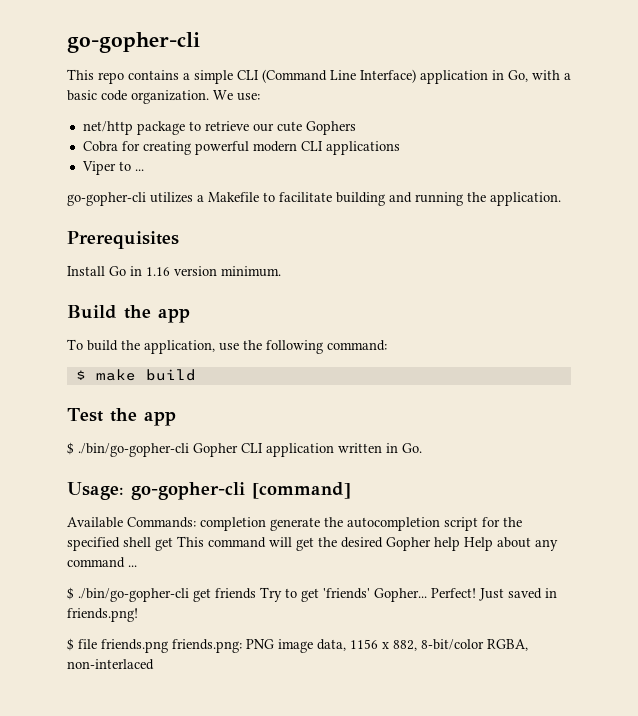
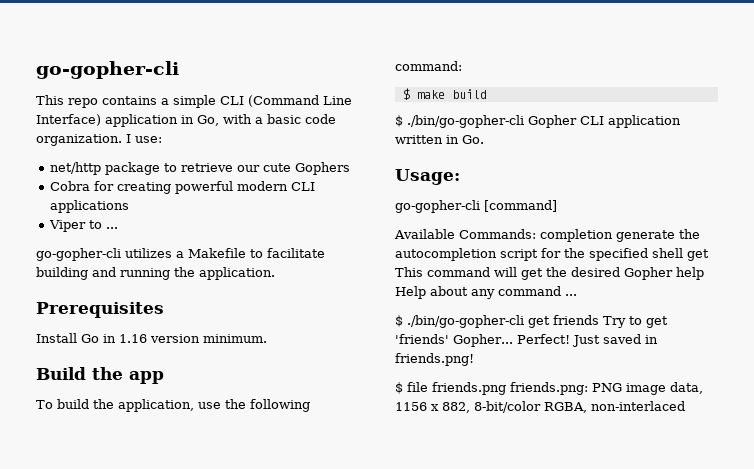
[213,90,233,100] We -> [126,134,131,143] I
[67,408,176,426] // Test the app -> (487, 94) none
(124, 491) none -> (460, 177) //

